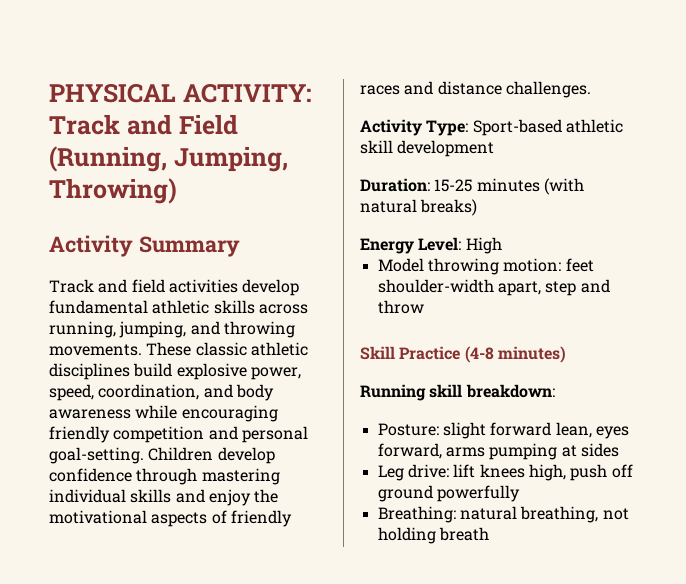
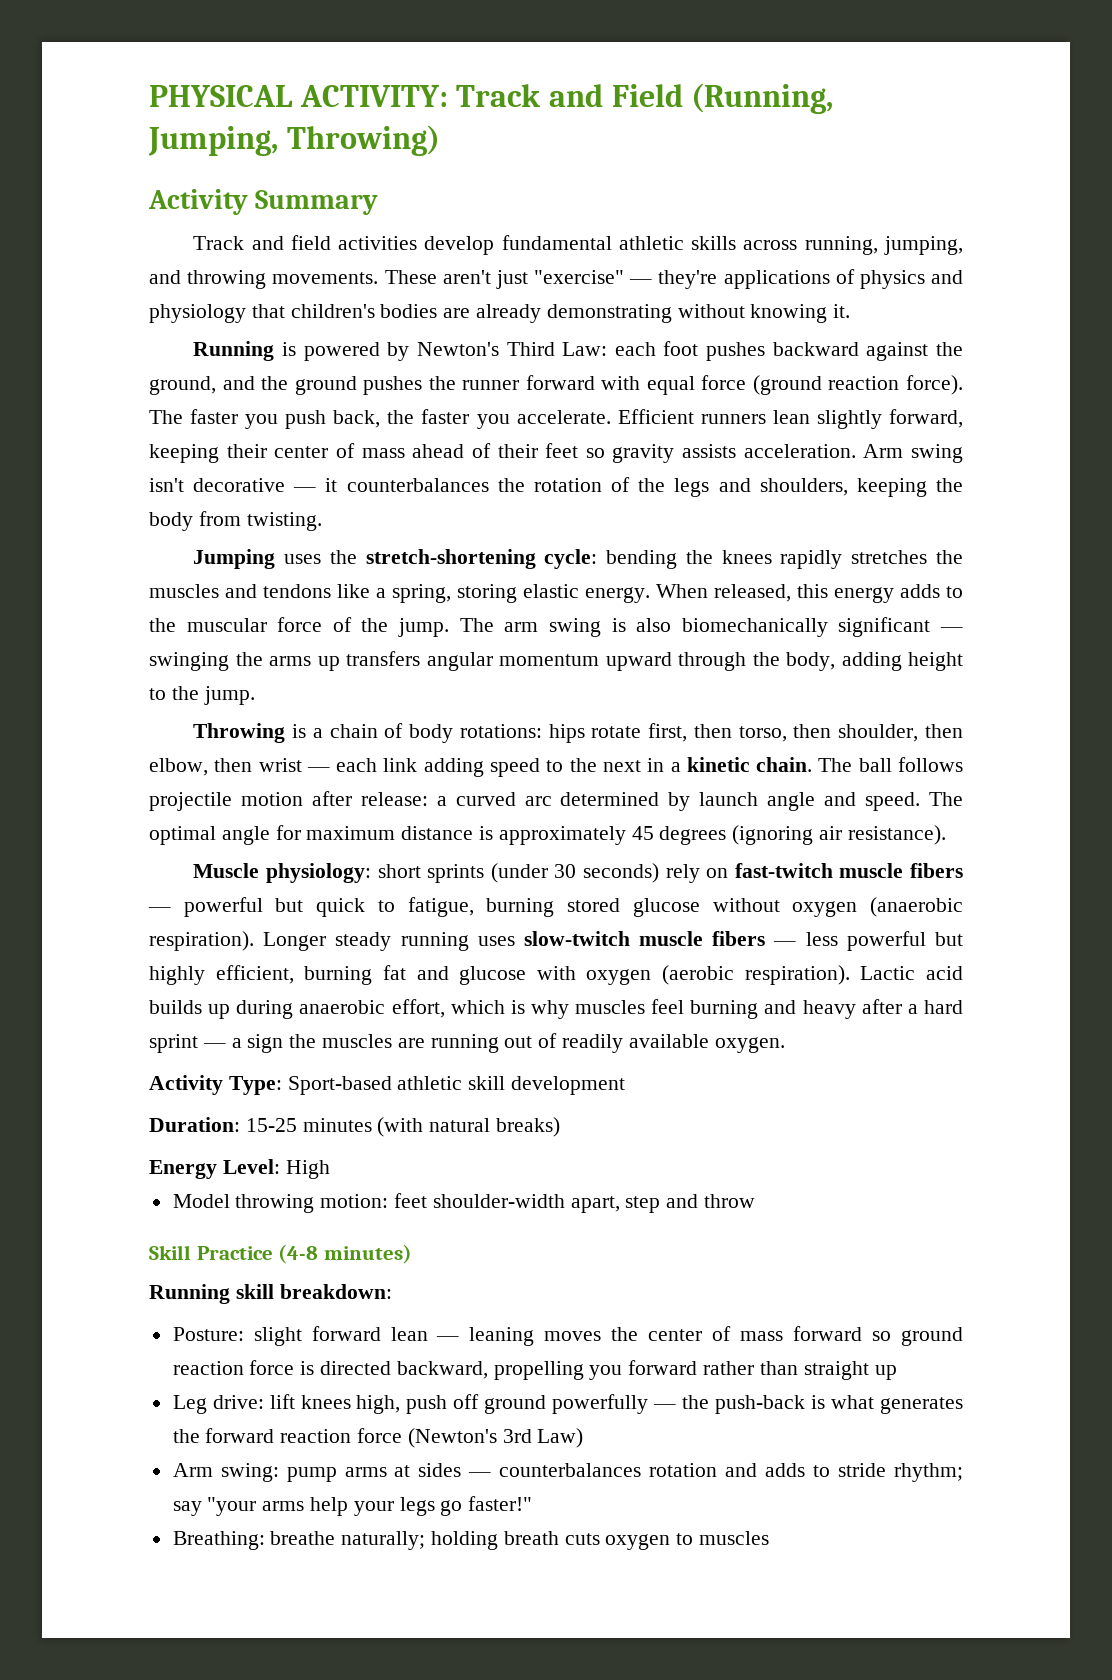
[195,342,308,356] [49,363,301,380] [49,384,274,401] [49,405,278,422] [49,426,308,443] [49,447,275,464] [49,468,280,485] [49,489,279,506] [49,510,292,527] [360,81,591,98] classic athletic disciplines build explosive power, speed, coordination, and body awareness while encouraging friendly competition and personal goal-setting. Children develop confidence through mastering individual skills and enjoy the motivational aspects of friendly races and distance challenges. -> [442,269,963,289] [149,304,851,323] [193,341,963,361] [149,375,964,395] [149,409,964,429] [149,443,963,463] [149,477,964,497] [149,511,322,531] [193,549,963,569] [149,584,963,603] [149,617,964,637] [149,651,963,671] [149,686,255,705] [193,723,963,743] [149,757,963,777] [149,791,963,811] [149,825,946,845] [193,863,964,883] [148,897,964,917] [149,931,963,951] [149,965,963,985] [149,999,963,1019] [149,1033,785,1053] aren't just "exercise" — they're applications of physics and physiology that children's bodies are already demonstrating without knowing it. // Running is powered by Newton's Third Law: each foot pushes backward against the ground, and the ground pushes the runner forward with equal force (ground reaction force). The faster you push back, the faster you accelerate. Efficient runners lean slightly forward, keeping their center of mass ahead of their feet so gravity assists acceleration. Arm swing isn't decorative — it counterbalances the rotation of the legs and shoulders, keeping the body from twisting. // Jumping uses the stretch-shortening cycle: bending the knees rapidly stretches the muscles and tendons like a spring, storing elastic energy. When released, this energy adds to the muscular force of the jump. The arm swing is also biomechanically significant — swinging the arms up transfers angular momentum upward through the body, adding height to the jump. // Throwing is a chain of body rotations: hips rotate first, then torso, then shoulder, then elbow, then wrist — each link adding speed to the next in a kinetic chain. The ball follows projectile motion after release: a curved arc determined by launch angle and speed. The optimal angle for maximum distance is approximately 45 degrees (ignoring air resistance). // Muscle physiology: short sprints (under 30 seconds) rely on fast-twitch muscle fibers — powerful but quick to fatigue, burning stored glucose without oxygen (anaerobic respiration). Longer steady running uses slow-twitch muscle fibers — less powerful but highly efficient, burning fat and glucose with oxygen (aerobic respiration). Lactic acid builds up during anaerobic effort, which is why muscles feel burning and heavy after a hard sprint — a sign the muscles are running out of readily available oxygen.
[555,422,629,439] [377,443,619,460] lean, eyes forward, arms pumping at sides -> [390,1326,964,1346] [172,1360,897,1380] lean — leaning moves the center of mass forward so ground reaction force is directed backward, propelling you forward rather than straight up
[377,506,629,523] [377,527,489,544] // Breathing: natural breathing, not holding breath -> [653,1395,963,1414] [172,1428,584,1448] [172,1463,964,1482] [172,1496,533,1516] [172,1531,770,1550] — the push-back is what generates the forward reaction force (Newton's 3rd Law) // Arm swing: pump arms at sides — counterbalances rotation and adds to stride rhythm; say "your arms help your legs go faster!" // Breathing: breathe naturally; holding breath cuts oxygen to muscles

